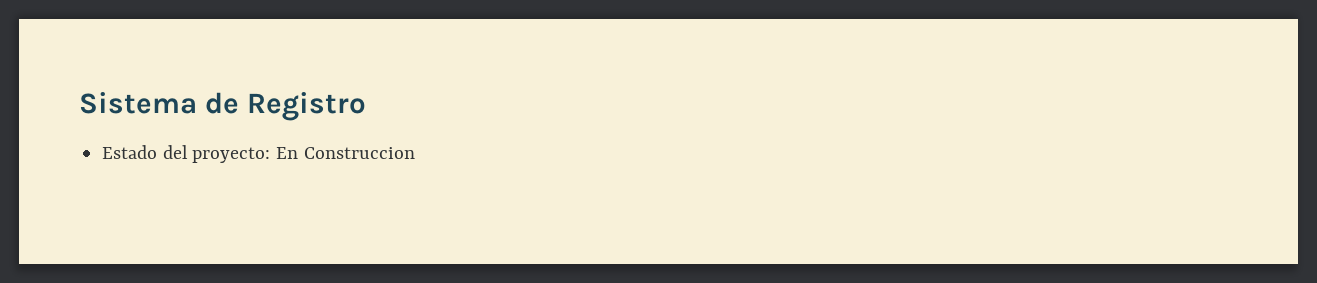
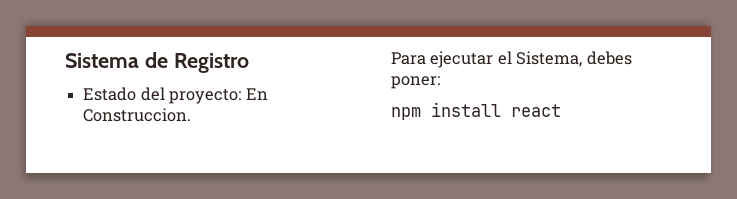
[303,147,415,159] Construccion -> [83,108,192,122] [391,51,632,68] [391,76,440,89] [391,102,561,120] Construccion. // Para ejecutar el Sistema, debes poner: // npm install react

